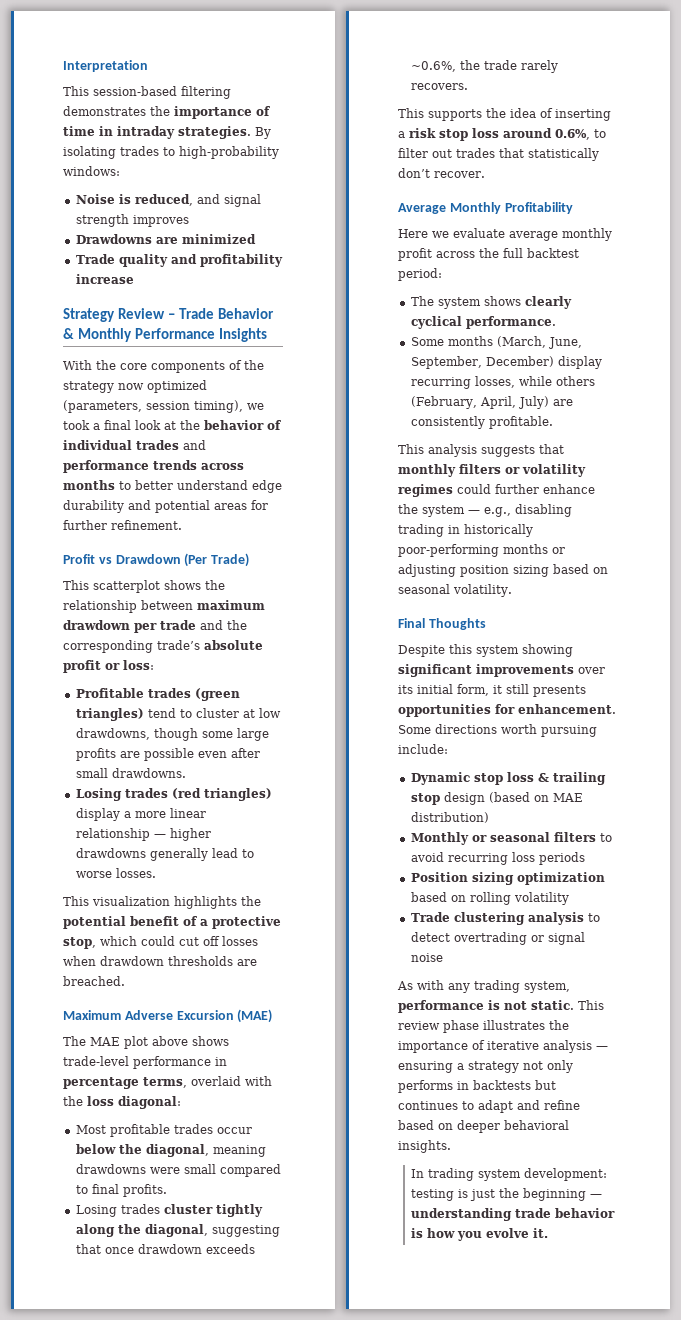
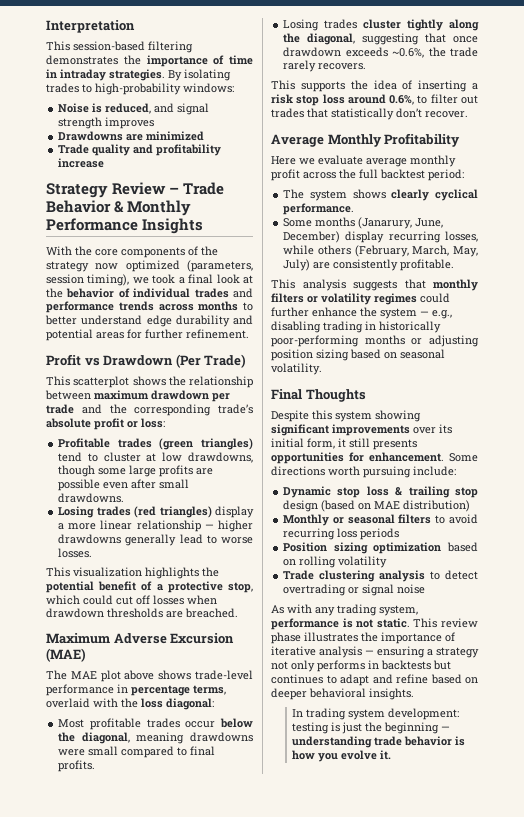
[496,336,582,349] [410,356,482,369] (March, June, September, -> [358,217,444,229] (Janarury, June,
[479,396,516,409] April, -> [412,245,478,257] March, May,

